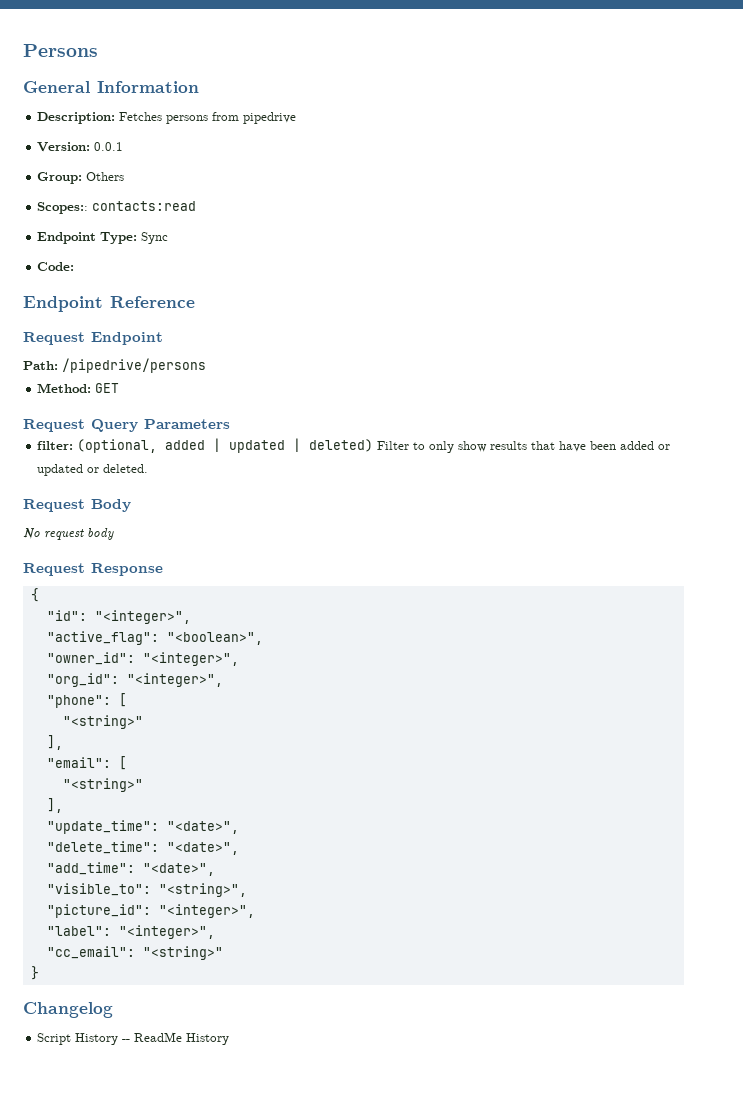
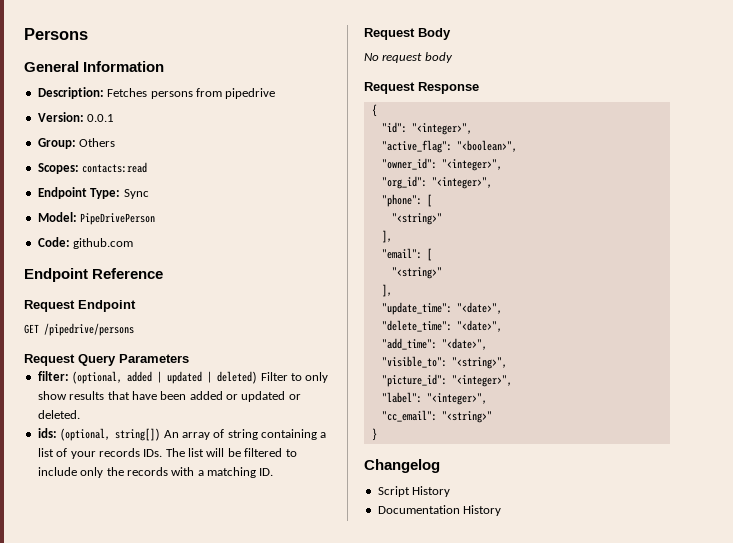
[37,202,89,214] Scopes:: -> [37,163,79,174] Scopes:
(169, 238) none -> [37,212,156,225] // Model: PipeDrivePerson
(75, 266) none -> [73,238,134,249] github.com
[23,361,58,370] Path: -> [24,324,39,334] GET
[37,383,120,393] // Method: GET -> (134, 329) none
(149, 468) none -> [37,428,327,441] [37,448,297,459] [37,467,274,478] // ids: (optional, string[]) An array of string containing a list of your records IDs. The list will be filtered to include only the records with a matching ID.
[122,1032,183,1042] -- ReadMe -> [377,505,460,514] // Documentation

